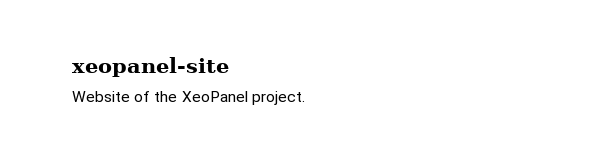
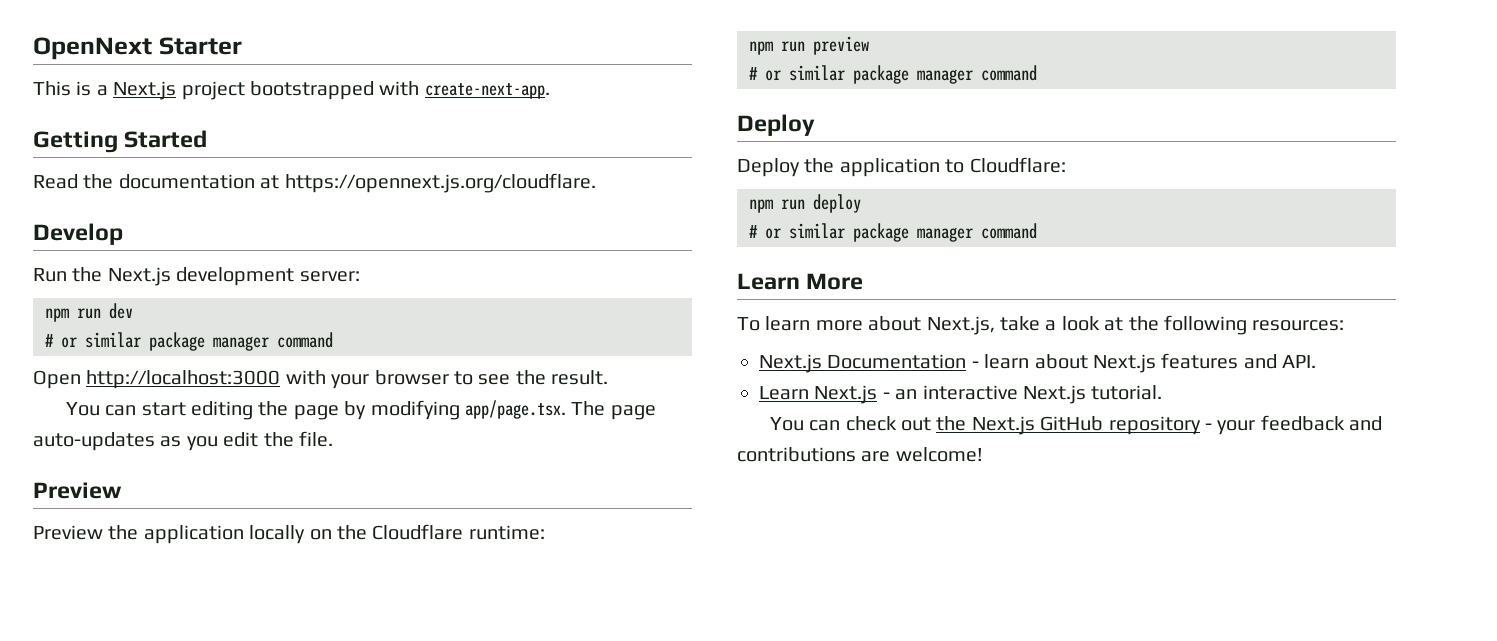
[72,57,229,77] [72,91,305,105] xeopanel-site // Website of the XeoPanel project. -> [33,37,242,60] [33,81,550,100] [33,130,208,153] [33,173,596,193] [33,223,123,245] [33,267,360,286] [45,303,133,322] [45,332,333,351] [33,370,609,389] [65,400,656,420] [33,431,333,451] [33,482,122,499] [33,524,545,544] [749,36,869,55] [749,65,1037,84] [737,114,815,136] [737,157,1066,177] [749,194,861,213] [749,223,1037,242] [737,273,864,290] [737,315,1345,335] [759,353,1317,373] [759,385,1163,404] [769,415,1383,435] [737,447,983,462] OpenNext Starter // This is a Next.js project bootstrapped with create-next-app. // Getting Started // Read the documentation at https://opennext.js.org/cloudflare. // Develop // Run the Next.js development server: // npm run dev // # or similar package manager command // Open http://localhost:3000 with your browser to see the result. // You can start editing the page by modifying app/page.tsx. The page auto-updates as you edit the file. // Preview // Preview the application locally on the Cloudflare runtime: // npm run preview // # or similar package manager command // Deploy // Deploy the application to Cloudflare: // npm run deploy // # or similar package manager command // Learn More // To learn more about Next.js, take a look at the following resources: // Next.js Documentation - learn about Next.js features and API. // Learn Next.js - an interactive Next.js tutorial. // You can check out the Next.js GitHub repository - your feedback and contributions are welcome!

